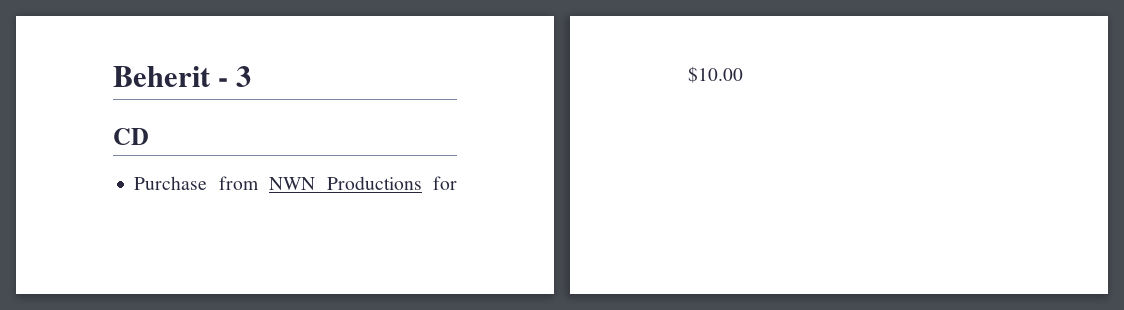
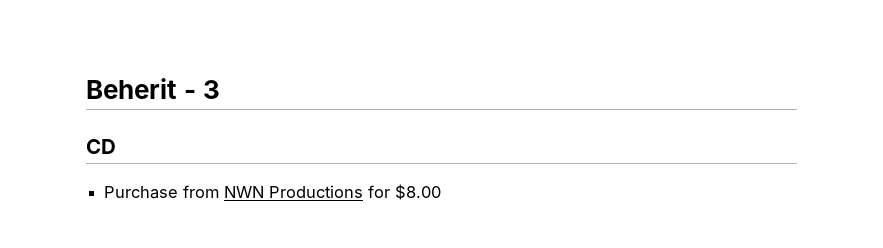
[688,66,744,83] $10.00 -> [395,184,442,200] $8.00

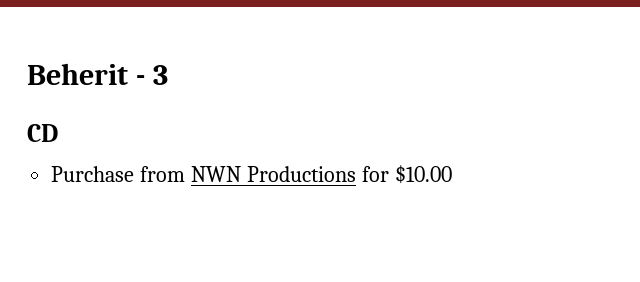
[395,184,442,200] $8.00 -> [394,165,452,184] $10.00

